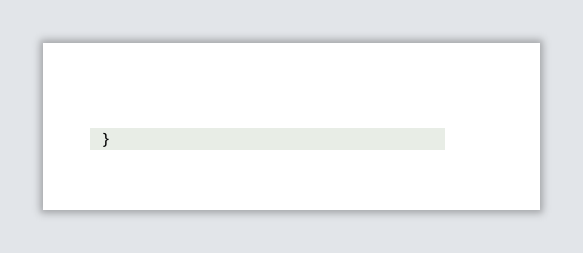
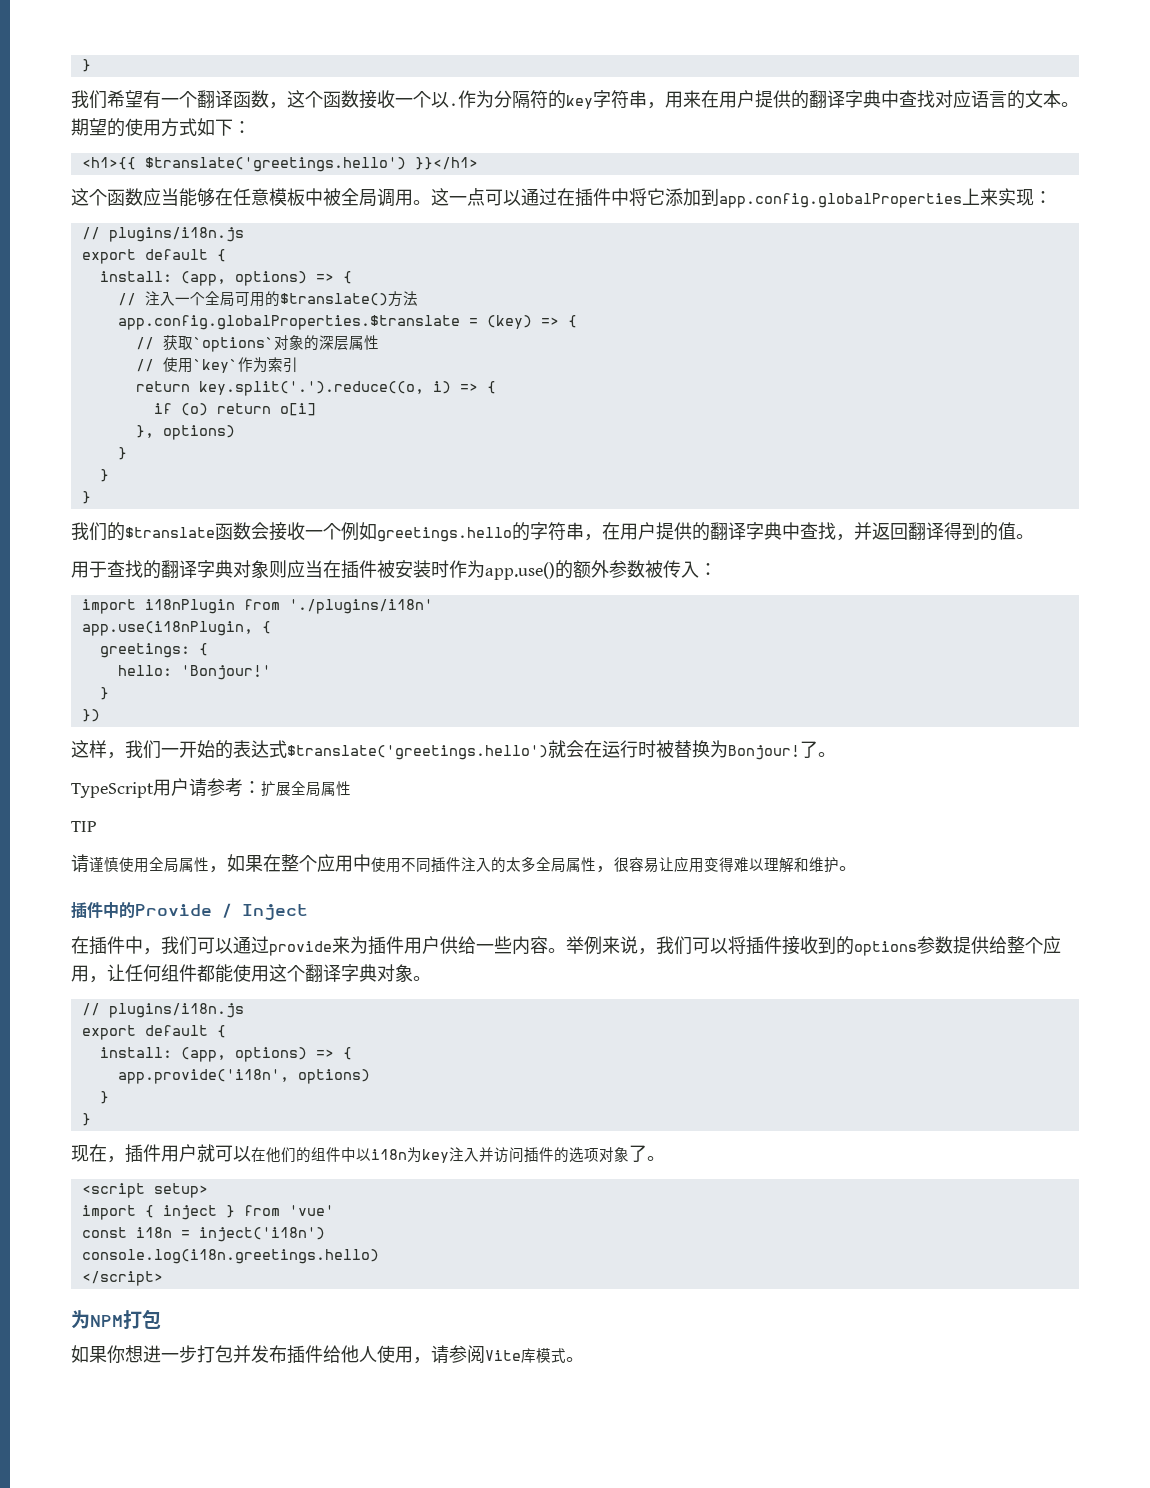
[101,132,112,147] } -> [81,59,91,72] [71,90,1079,109] [71,118,251,137] [81,157,478,172] [71,188,1052,208] [81,227,244,242] [81,249,226,264] [99,271,352,286] [117,291,418,307] [117,315,577,330] [135,335,379,352] [135,357,298,373] [135,381,496,396] [153,403,316,416] [135,425,235,440] [117,447,127,460] [99,469,109,482] [81,491,91,504] [71,522,1034,542] [71,560,717,580] [81,599,433,614] [81,621,271,636] [99,643,208,658] [117,665,271,680] [99,687,109,700] [81,709,100,722] [71,740,836,760] [71,778,351,798] [71,821,97,832] [71,854,857,873] [71,901,308,920] [71,936,1061,956] [71,964,431,983] [81,1003,244,1018] [81,1025,226,1040] [99,1047,352,1062] [117,1069,370,1084] [99,1091,109,1104] [81,1113,91,1126] [71,1144,665,1163] [81,1183,208,1198] [81,1205,334,1220] [81,1227,325,1242] [81,1249,379,1264] [81,1271,163,1286] [71,1309,161,1329] [71,1345,584,1364] } // 我们希望有一个翻译函数，这个函数接收一个以.作为分隔符的key字符串，用来在用户提供的翻译字典中查找对应语言的文本。期望的使用方式如下： // <h1>{{ $translate('greetings.hello') }}</h1> // 这个函数应当能够在任意模板中被全局调用。这一点可以通过在插件中将它添加到app.config.globalProperties上来实现： // // plugins/i18n.js // export default { // install: (app, options) => { // // 注入一个全局可用的$translate()方法 // app.config.globalProperties.$translate = (key) => { // // 获取`options`对象的深层属性 // // 使用`key`作为索引 // return key.split('.').reduce((o, i) => { // if (o) return o[i] // }, options) // } // } // } // 我们的$translate函数会接收一个例如greetings.hello的字符串，在用户提供的翻译字典中查找，并返回翻译得到的值。 // 用于查找的翻译字典对象则应当在插件被安装时作为app.use()的额外参数被传入： // import i18nPlugin from './plugins/i18n' // app.use(i18nPlugin, { // greetings: { // hello: 'Bonjour!' // } // }) // 这样，我们一开始的表达式$translate('greetings.hello')就会在运行时被替换为Bonjour!了。 // TypeScript用户请参考：扩展全局属性 // TIP // 请谨慎使用全局属性，如果在整个应用中使用不同插件注入的太多全局属性，很容易让应用变得难以理解和维护。 // 插件中的Provide / Inject // 在插件中，我们可以通过provide来为插件用户供给一些内容。举例来说，我们可以将插件接收到的options参数提供给整个应用，让任何组件都能使用这个翻译字典对象。 // // plugins/i18n.js // export default { // install: (app, options) => { // app.provide('i18n', options) // } // } // 现在，插件用户就可以在他们的组件中以i18n为key注入并访问插件的选项对象了。 // <script setup> // import { inject } from 'vue' // const i18n = inject('i18n') // console.log(i18n.greetings.hello) // </script> // 为NPM打包 // 如果你想进一步打包并发布插件给他人使用，请参阅Vite库模式。

